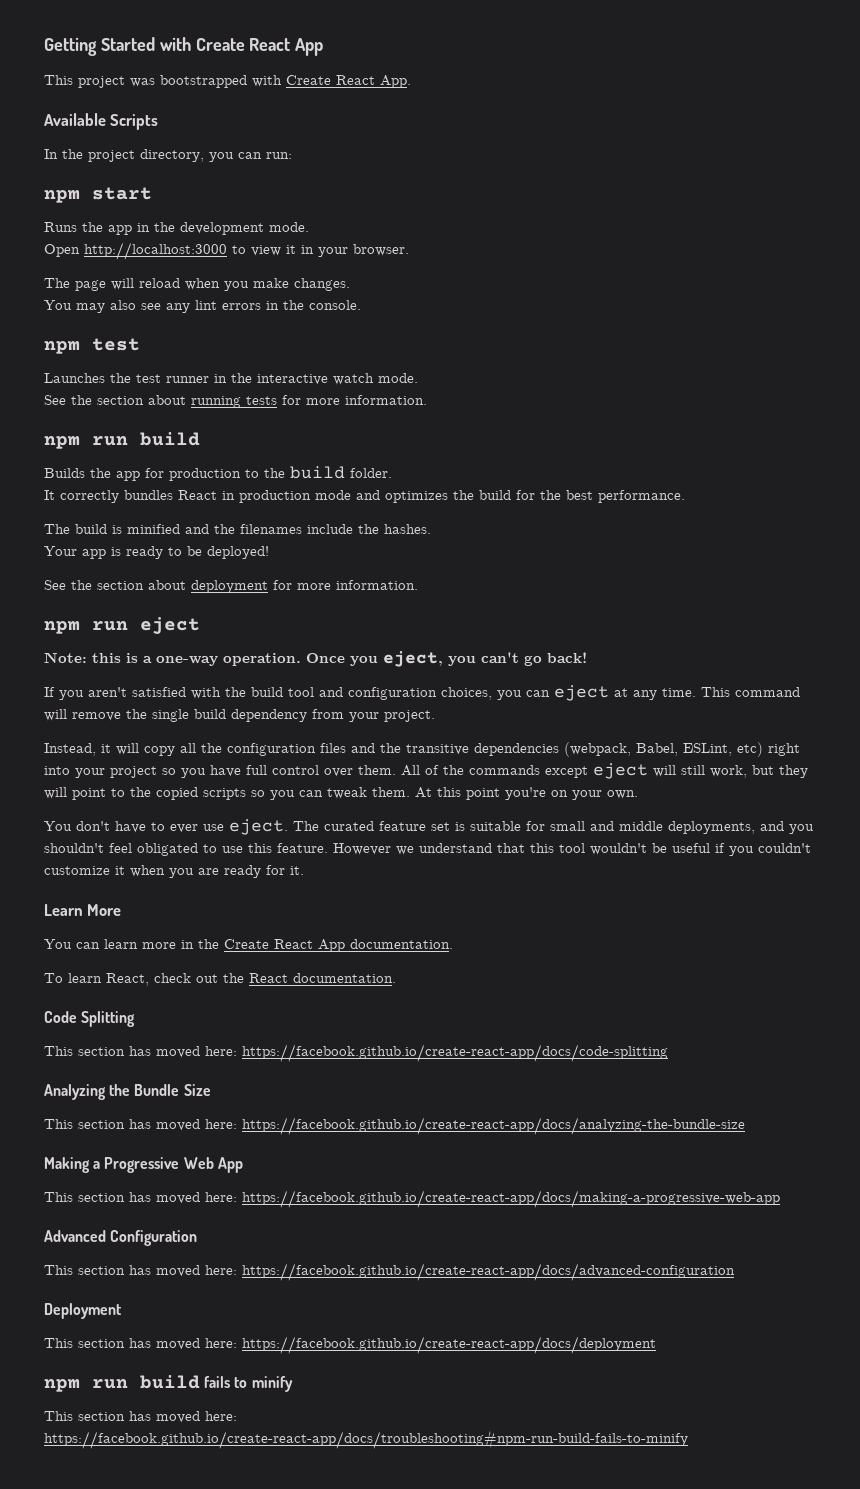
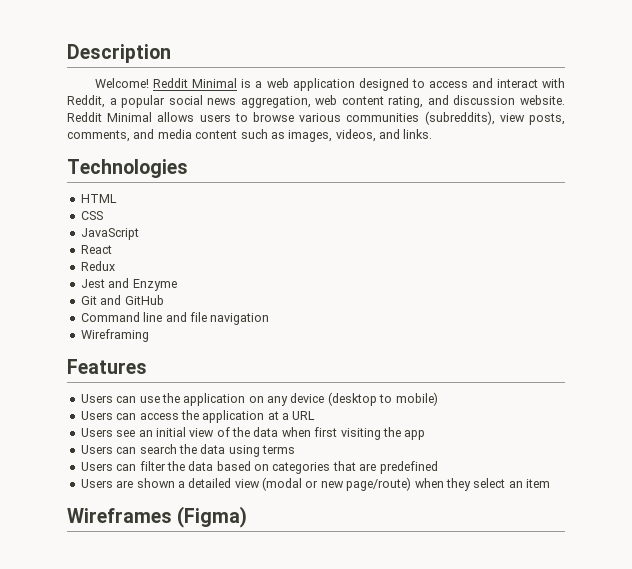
[44,37,324,56] [44,75,411,88] [44,113,159,130] [44,149,292,162] [44,187,152,203] [44,222,309,235] [44,242,409,260] [44,278,350,291] [44,300,361,313] [44,338,140,354] [44,373,418,385] [44,395,427,408] [44,432,200,449] [44,466,392,481] [44,490,685,503] [44,524,431,534] [44,546,269,559] [44,580,418,593] [44,617,200,634] [44,651,587,667] [44,685,800,701] [44,709,435,722] [44,742,800,757] [44,763,808,779] [44,787,638,800] [44,819,814,835] [44,843,811,856] [44,865,304,878] [44,904,122,916] [44,939,453,952] [44,973,396,986] [44,1011,136,1027] [44,1044,668,1062] [44,1084,211,1100] [44,1117,745,1135] [44,1157,243,1173] [44,1190,780,1208] [44,1230,198,1246] [44,1263,735,1281] [44,1303,122,1319] [44,1336,656,1354] [44,1375,293,1392] [44,1411,237,1423] [44,1430,688,1449] Getting Started with Create React App // This project was bootstrapped with Create React App. // Available Scripts // In the project directory, you can run: // npm start // Runs the app in the development mode. // Open http://localhost:3000 to view it in your browser. // The page will reload when you make changes. // You may also see any lint errors in the console. // npm test // Launches the test runner in the interactive watch mode. // See the section about running tests for more information. // npm run build // Builds the app for production to the build folder. // It correctly bundles React in production mode and optimizes the build for the best performance. // The build is minified and the filenames include the hashes. // Your app is ready to be deployed! // See the section about deployment for more information. // npm run eject // Note: this is a one-way operation. Once you eject, you can't go back! // If you aren't satisfied with the build tool and configuration choices, you can eject at any time. This command will remove the single build dependency from your project. // Instead, it will copy all the configuration files and the transitive dependencies (webpack, Babel, ESLint, etc) right into your project so you have full control over them. All of the commands except eject will still work, but they will point to the copied scripts so you can tweak them. At this point you're on your own. // You don't have to ever use eject. The curated feature set is suitable for small and middle deployments, and you shouldn't feel obligated to use this feature. However we understand that this tool wouldn't be useful if you couldn't customize it when you are ready for it. // Learn More // You can learn more in the Create React App documentation. // To learn React, check out the React documentation. // Code Splitting // This section has moved here: https://facebook.github.io/create-react-app/docs/code-splitting // Analyzing the Bundle Size // This section has moved here: https://facebook.github.io/create-react-app/docs/analyzing-the-bundle-size // Making a Progressive Web App // This section has moved here: https://facebook.github.io/create-react-app/docs/making-a-progressive-web-app // Advanced Configuration // This section has moved here: https://facebook.github.io/create-react-app/docs/advanced-configuration // Deployment // This section has moved here: https://facebook.github.io/create-react-app/docs/deployment // npm run build fails to minify // This section has moved here: https://facebook.github.io/create-react-app/docs/troubleshooting#npm-run-build-fails-to-minify -> [67,44,171,63] [95,78,565,91] [67,95,565,108] [67,111,565,125] [67,129,433,142] [67,159,188,178] [80,194,117,203] [80,211,103,220] [80,228,139,240] [80,245,112,254] [80,261,115,271] [80,278,177,291] [80,295,164,305] [80,312,270,325] [80,329,149,342] [67,359,147,374] [80,392,438,406] [80,410,316,423] [80,427,426,440] [80,444,295,457] [80,461,438,474] [80,477,550,491] [67,506,248,528] Description // Welcome! Reddit Minimal is a web application designed to access and interact with Reddit, a popular social news aggregation, web content rating, and discussion website. Reddit Minimal allows users to browse various communities (subreddits), view posts, comments, and media content such as images, videos, and links. // Technologies // HTML // CSS // JavaScript // React // Redux // Jest and Enzyme // Git and GitHub // Command line and file navigation // Wireframing // Features // Users can use the application on any device (desktop to mobile) // Users can access the application at a URL // Users see an initial view of the data when first visiting the app // Users can search the data using terms // Users can filter the data based on categories that are predefined // Users are shown a detailed view (modal or new page/route) when they select an item // Wireframes (Figma)

